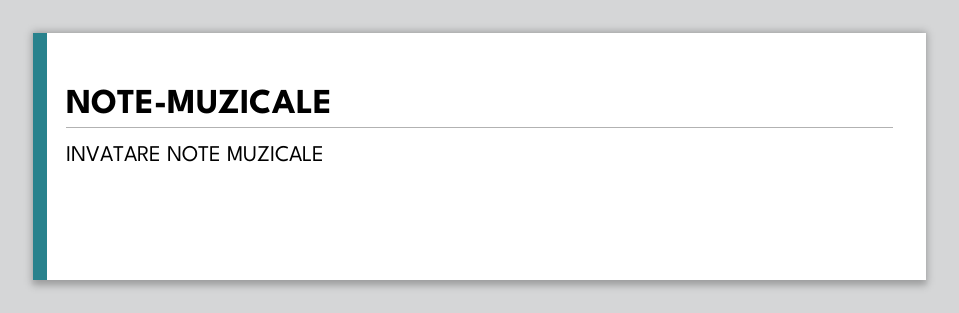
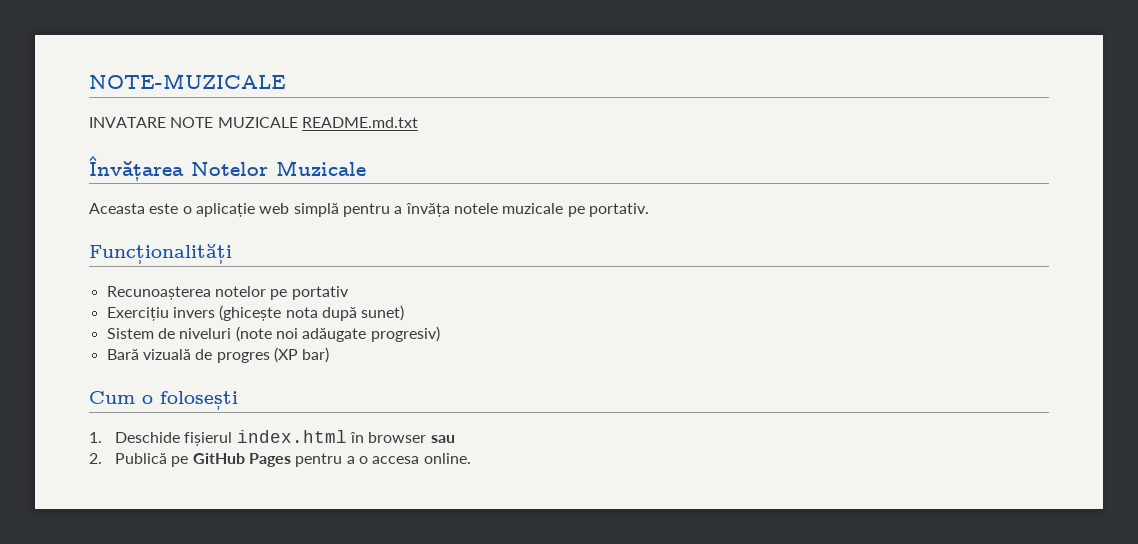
(325, 153) none -> [301,117,418,128] [89,156,366,181] [89,203,649,217] [89,244,232,264] [106,286,349,300] [106,305,405,321] [106,326,440,342] [106,347,330,363] [89,391,238,410] [89,430,455,446] [89,453,471,467] README.md.txt // Învățarea Notelor Muzicale // Aceasta este o aplicație web simplă pentru a învăța notele muzicale pe portativ. // Funcționalități // Recunoașterea notelor pe portativ // Exercițiu invers (ghicește nota după sunet) // Sistem de niveluri (note noi adăugate progresiv) // Bară vizuală de progres (XP bar) // Cum o folosești // 1. Deschide fișierul index.html în browser sau // 2. Publică pe GitHub Pages pentru a o accesa online.

